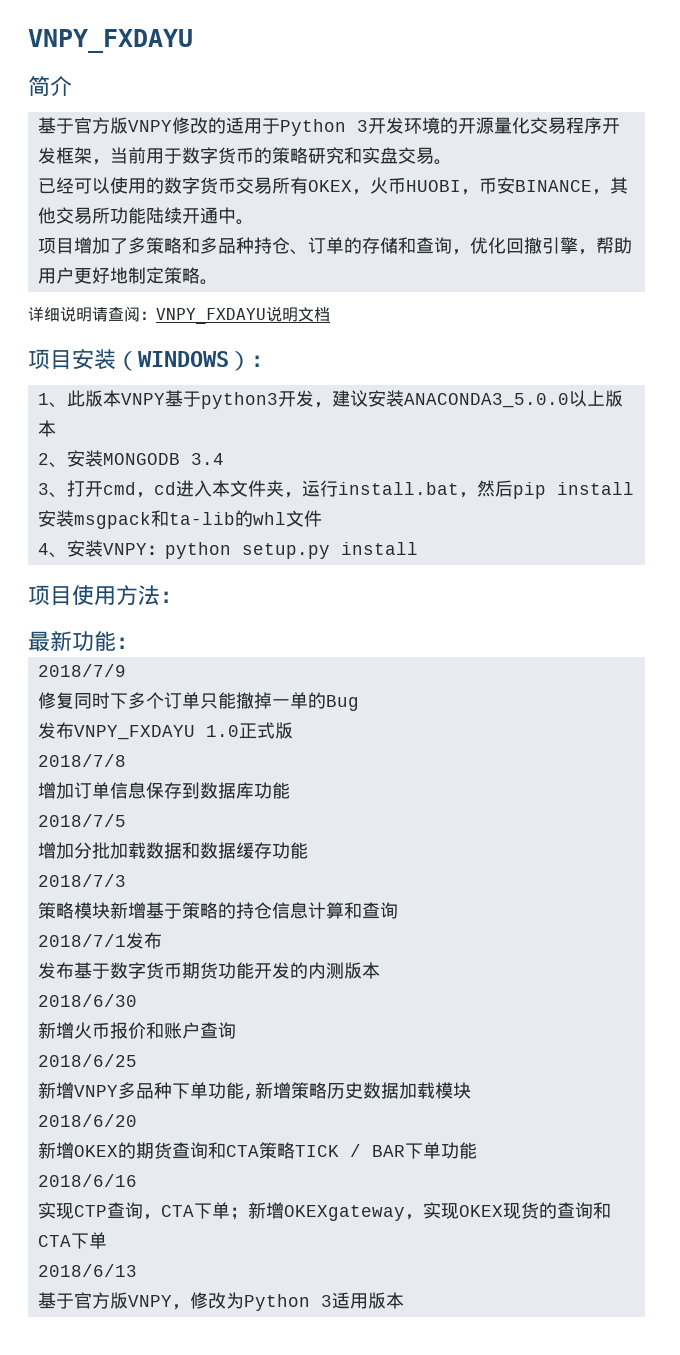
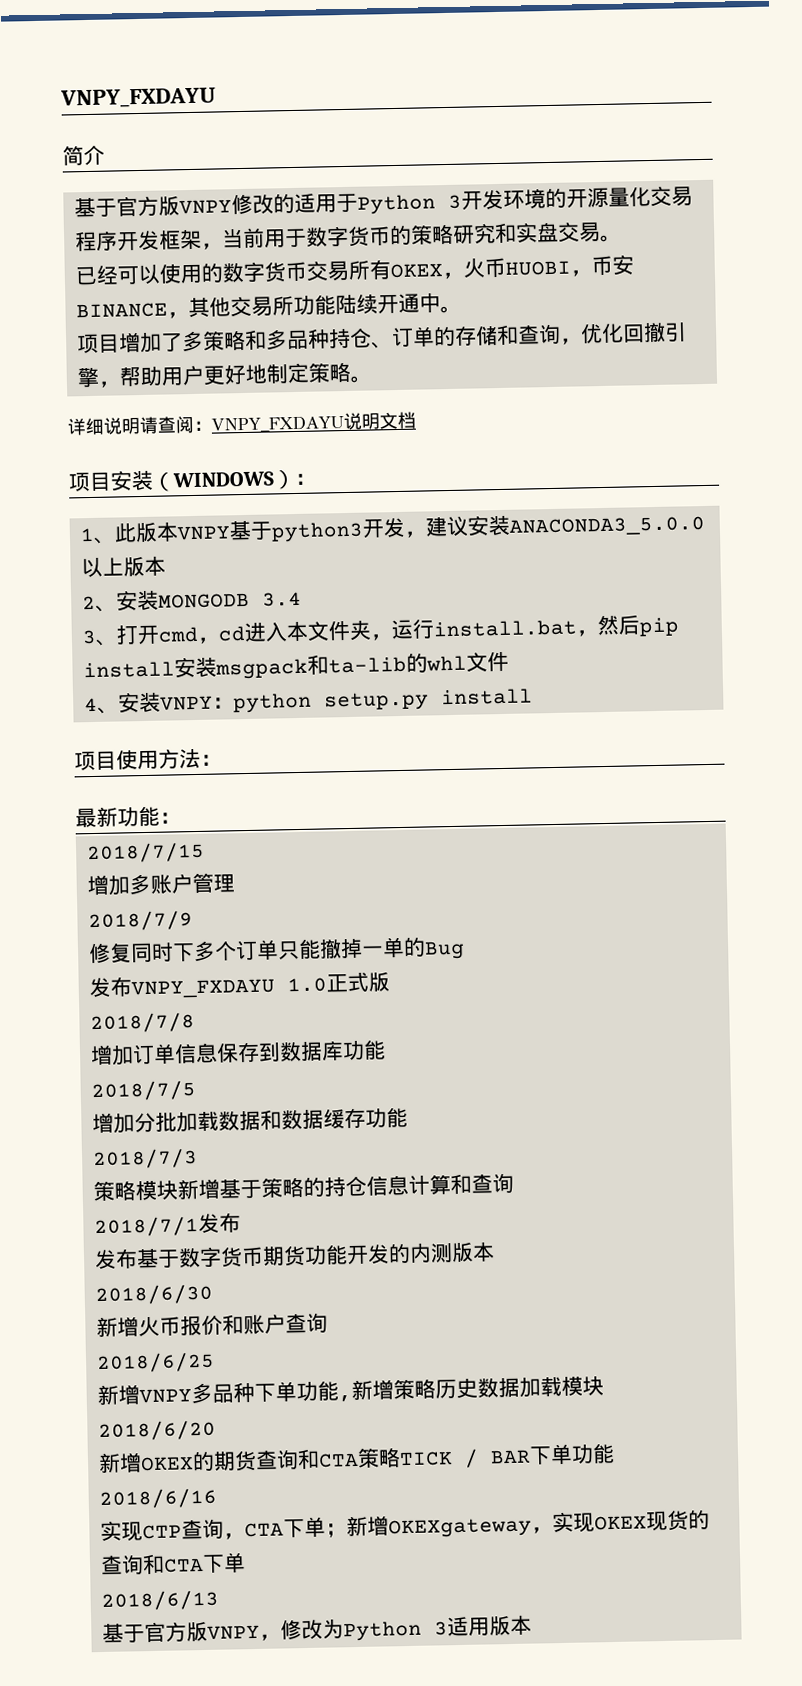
(138, 643) none -> [85,841,205,864] [86,872,235,896] // 2018/7/15 // 增加多账户管理

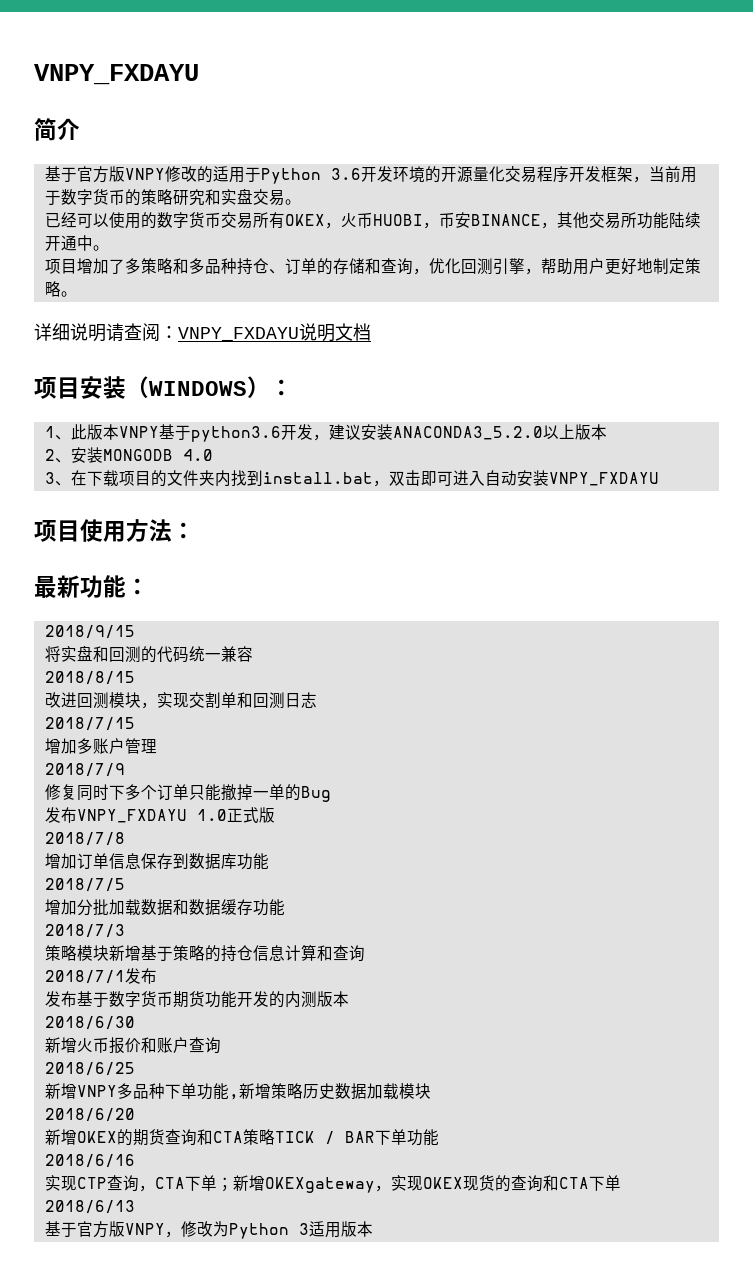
[447,194,462,209] 3 -> [330,168,361,180] 3.6
[642,321,666,343] 撤 -> [476,258,493,275] 测
[270,521,364,543] python3 -> [190,426,281,442] python3.6
[508,516,705,537] ANACONDA3_5.0.0 -> [392,426,543,440] ANACONDA3_5.2.0
[261,591,302,607] 3.4 -> [182,449,213,461] 4.0
[115,615,679,646] [82,651,509,680] [83,688,533,714] 打开cmd，cd进入本文件夹，运行install.bat，然后pip install安装msgpack和ta-lib的whl文件 // 4、安装VNPY：python setup.py install -> [70,470,659,487] 在下载项目的文件夹内找到install.bat，双击即可进入自动安装VNPY_FXDAYU
(181, 818) none -> [44,625,135,639] [44,645,253,663] [44,671,135,685] [44,692,317,709] // 2018/9/15 // 将实盘和回测的代码统一兼容 // 2018/8/15 // 改进回测模块，实现交割单和回测日志

